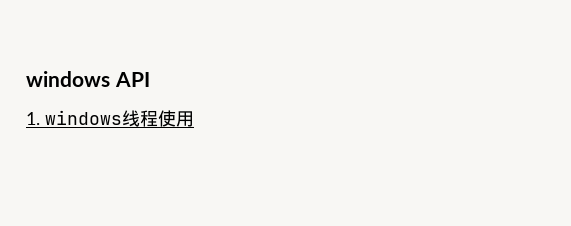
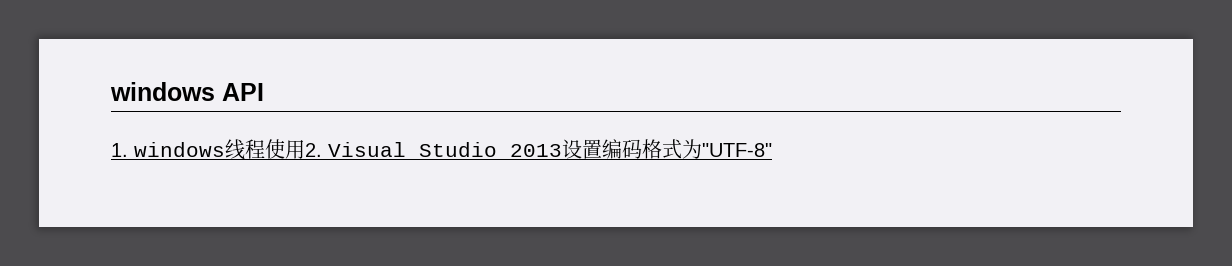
(194, 119) none -> [305,139,772,159] 2. Visual Studio 2013设置编码格式为"UTF-8"

